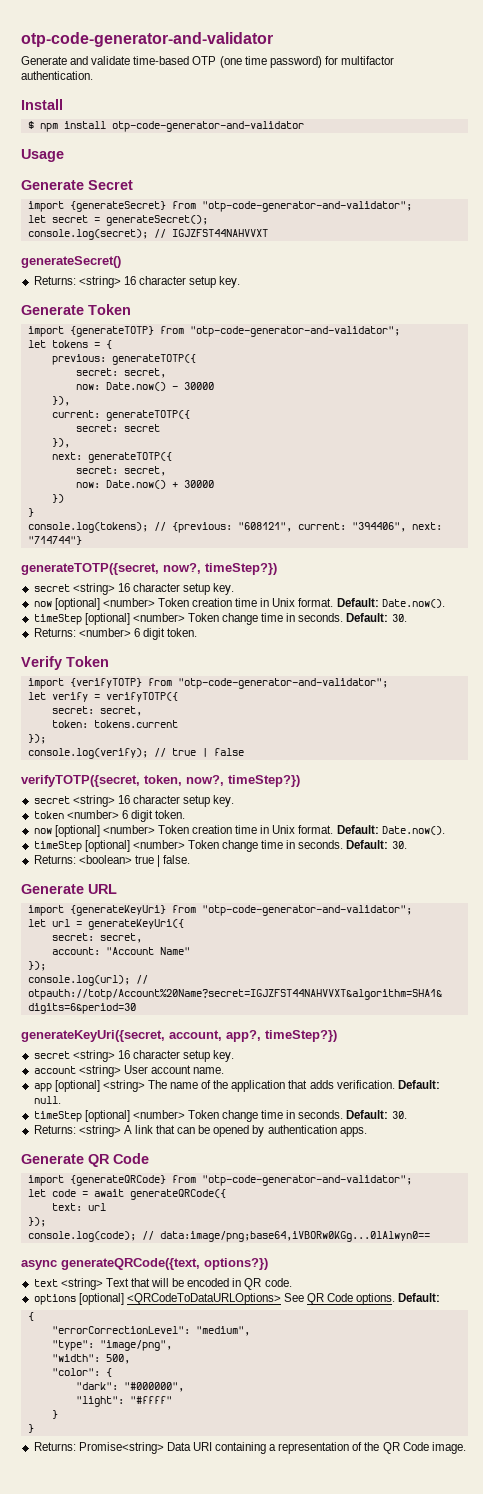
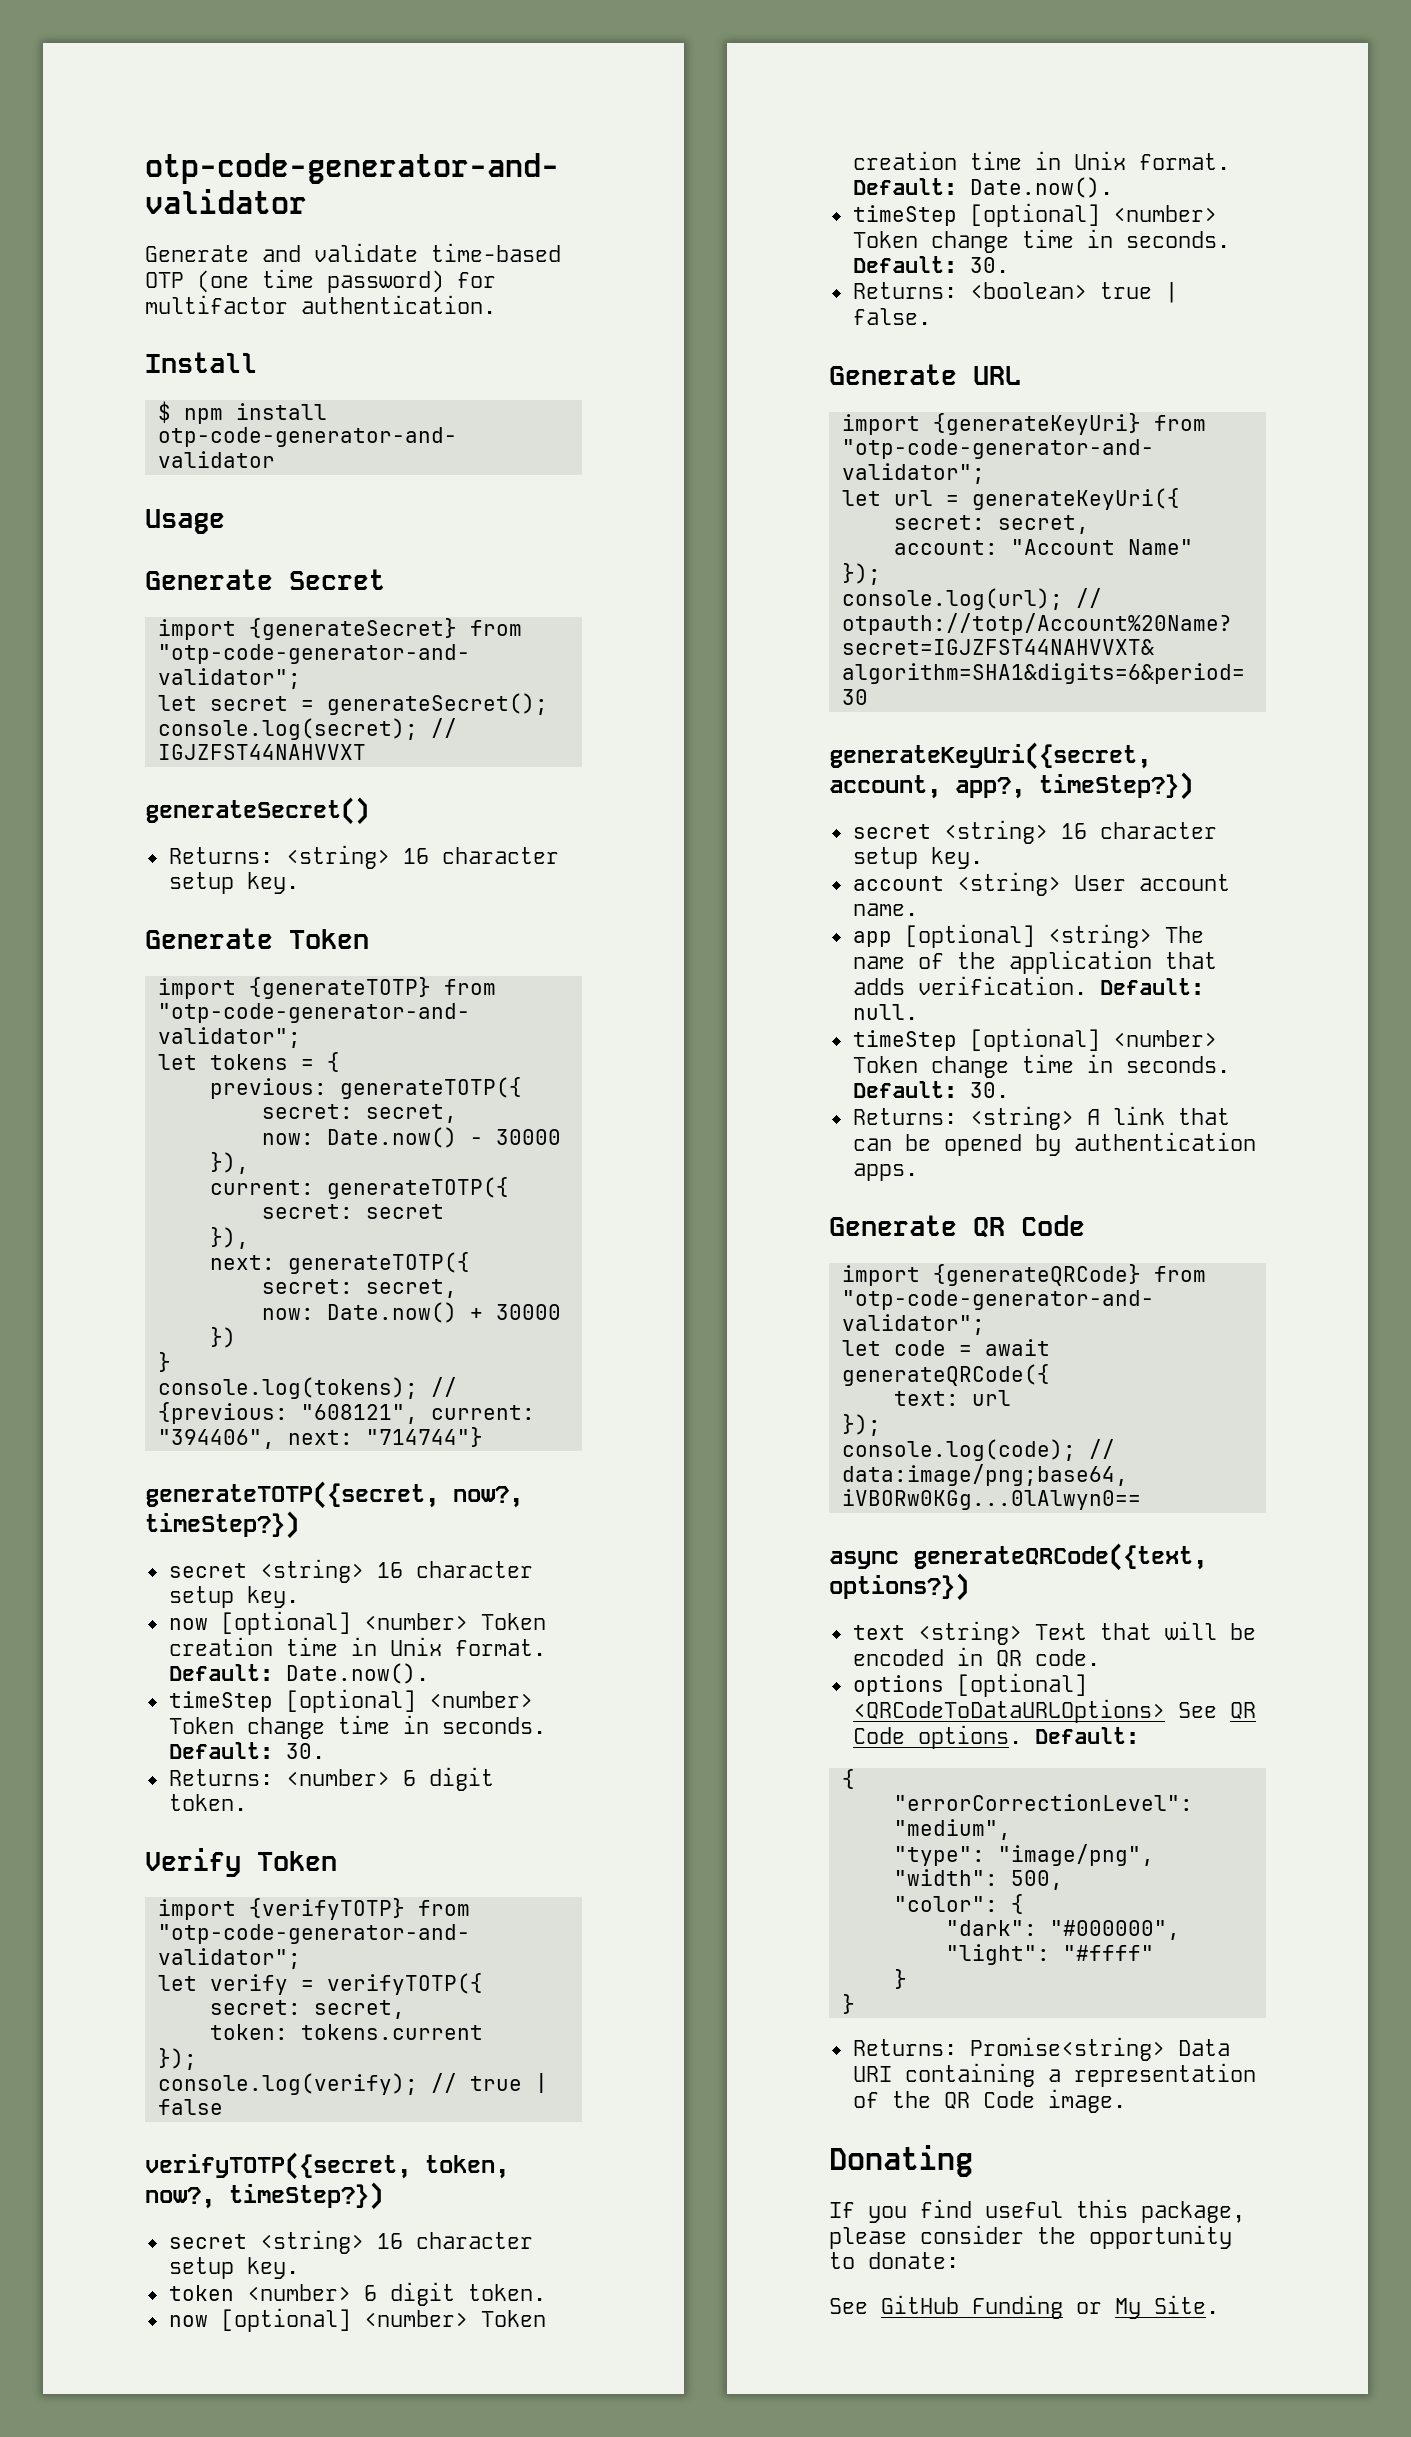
(466, 1448) none -> [829,2145,973,2177] [829,2199,1245,2223] [829,2225,1232,2249] [829,2252,959,2269] [829,2295,1219,2319] // Donating // If you find useful this package, please consider the opportunity to donate: // See GitHub Funding or My Site.

